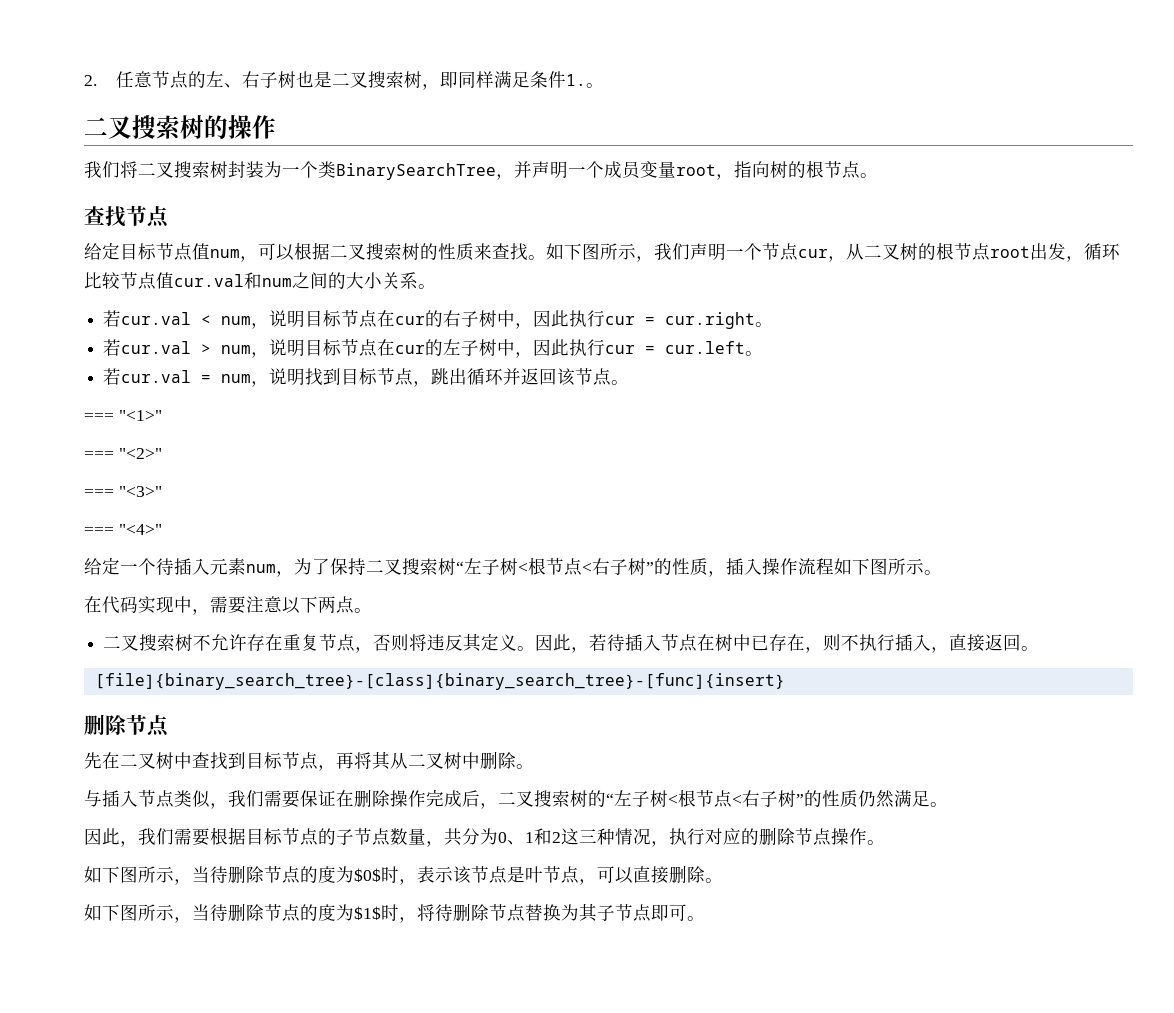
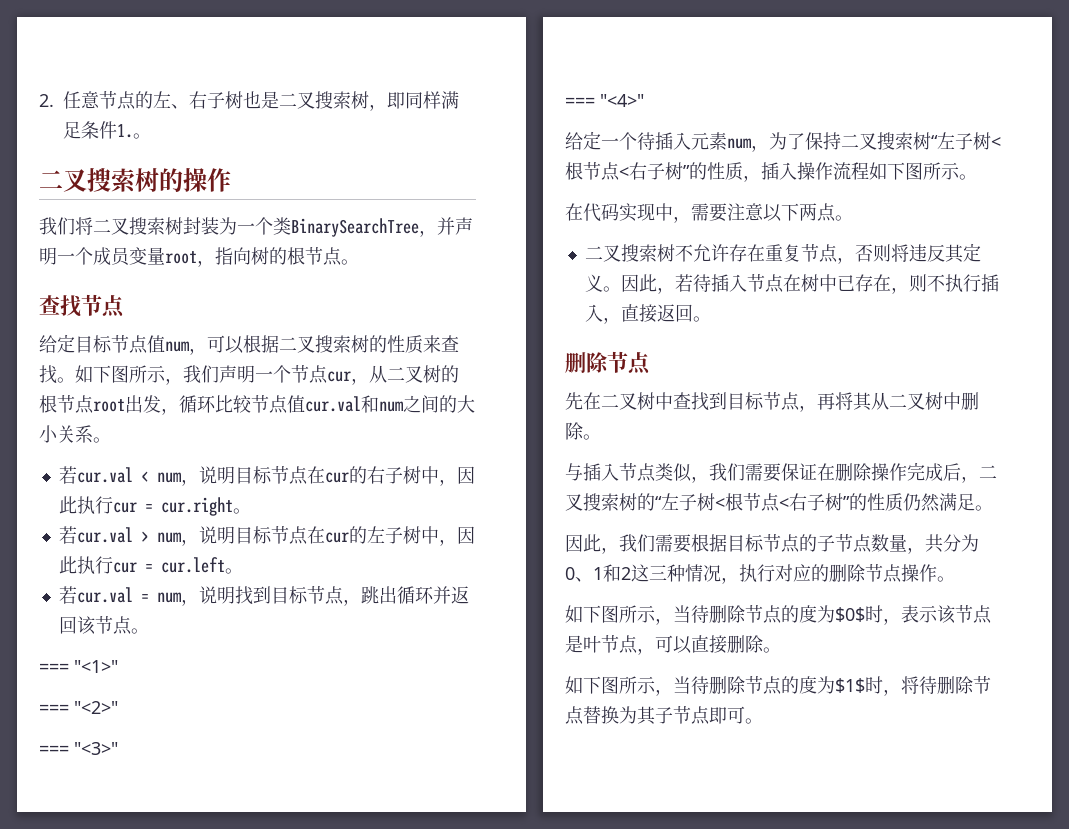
[94,673,785,690] // [file]{binary_search_tree}-[class]{binary_search_tree}-[func]{insert} -> (711, 319) none

